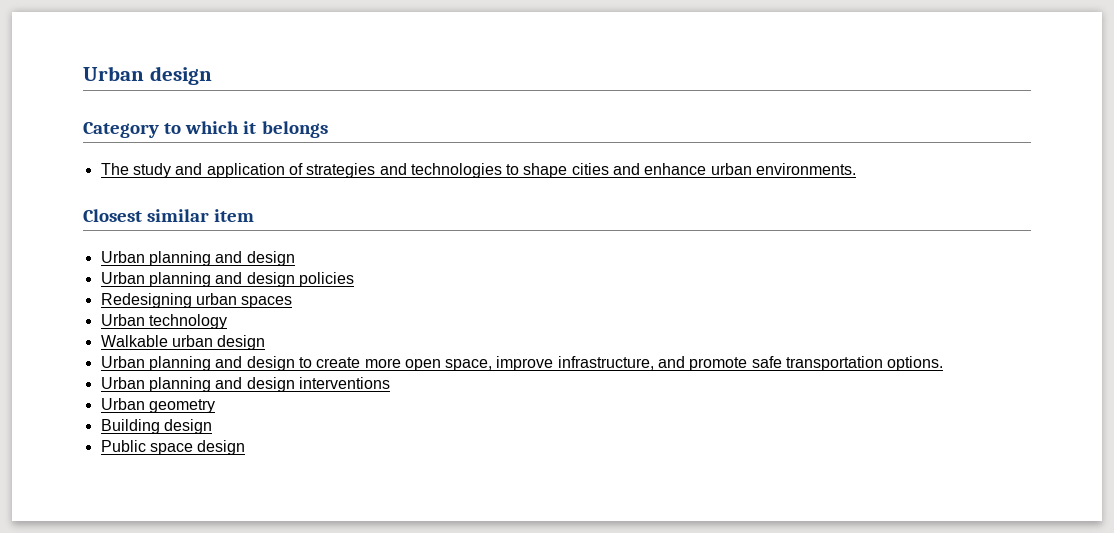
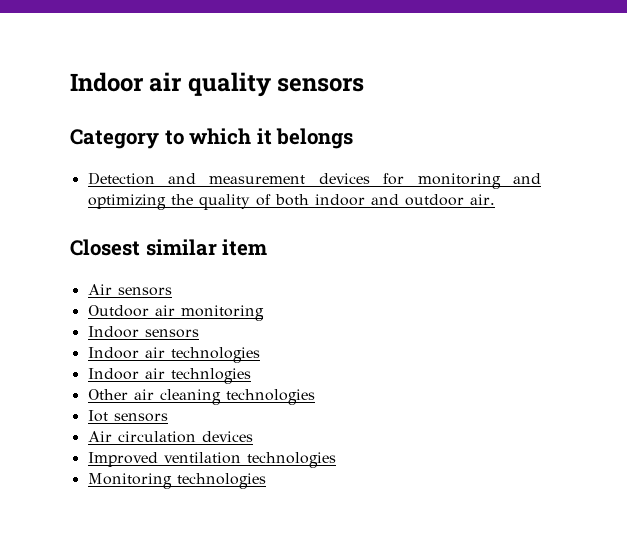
[83,66,212,85] Urban design -> [70,72,365,97] Indoor air quality sensors
[100,163,857,178] [83,209,255,222] [100,251,295,266] [100,272,354,287] [100,293,293,308] [100,314,227,329] [100,335,266,350] [100,356,944,371] [100,377,390,392] [100,398,215,413] [100,419,212,434] [100,440,246,455] The study and application of strategies and technologies to shape cities and enhance urban environments. // Closest similar item // Urban planning and design // Urban planning and design policies // Redesigning urban spaces // Urban technology // Walkable urban design // Urban planning and design to create more open space, improve infrastructure, and promote safe transportation options. // Urban planning and design interventions // Urban geometry // Building design // Public space design -> [87,172,541,189] [87,194,495,210] [70,239,268,256] [87,284,172,296] [87,305,264,321] [87,326,199,338] [87,347,260,363] [87,368,251,384] [87,389,315,405] [87,410,168,422] [87,431,253,443] [87,452,336,468] [87,473,266,489] Detection and measurement devices for monitoring and optimizing the quality of both indoor and outdoor air. // Closest similar item // Air sensors // Outdoor air monitoring // Indoor sensors // Indoor air technologies // Indoor air technlogies // Other air cleaning technologies // Iot sensors // Air circulation devices // Improved ventilation technologies // Monitoring technologies

